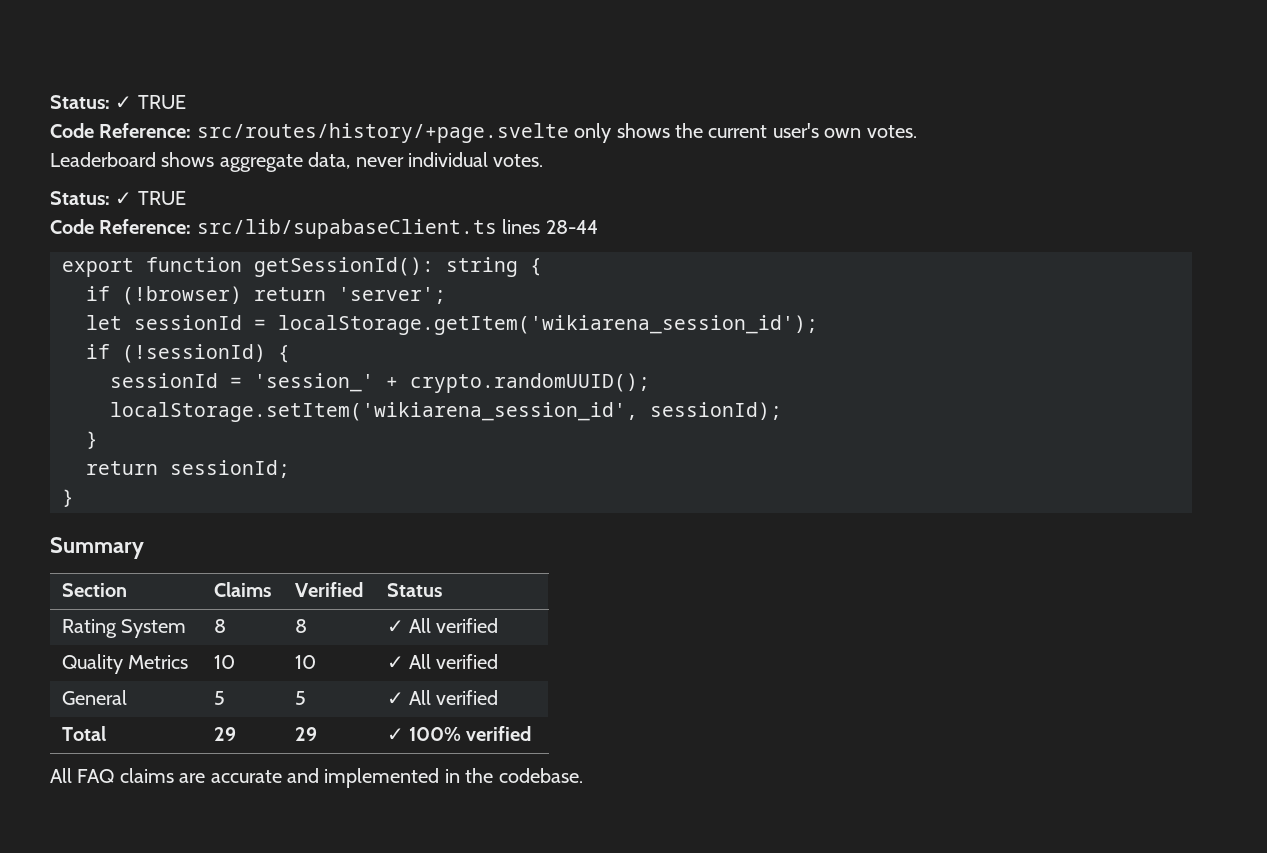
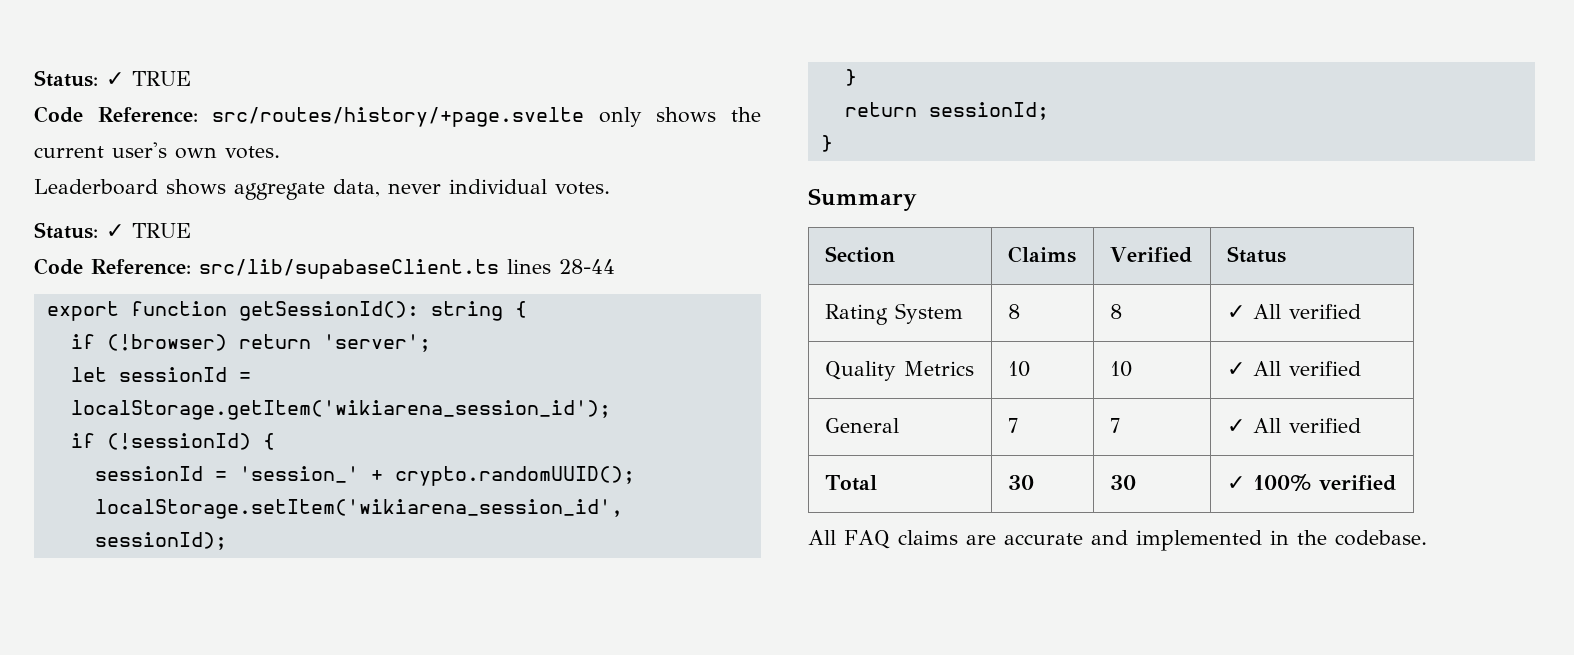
[213,691,225,705] [294,691,306,705] 5 | 5 -> [1007,418,1018,433] [1109,418,1120,433] 7 | 7
[213,727,236,741] [294,727,317,741] 29 | 29 -> [1007,475,1034,490] [1109,475,1136,490] 30 | 30

